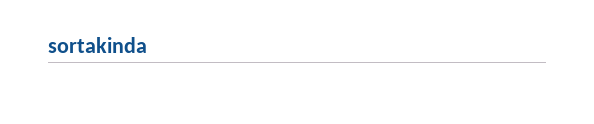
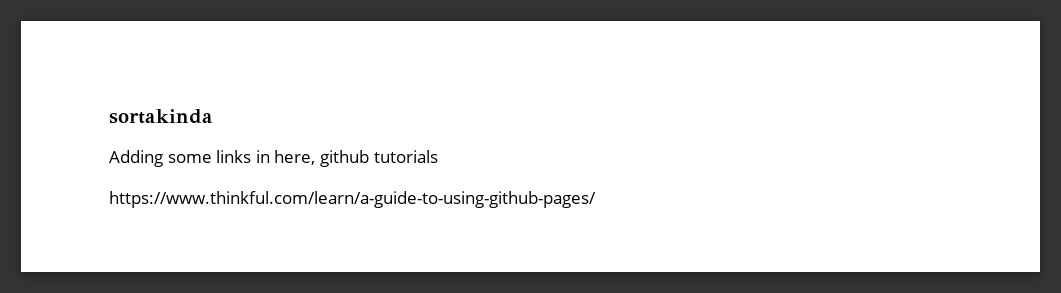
(147, 45) none -> [109,150,438,167] [109,191,596,208] // Adding some links in here, github tutorials // https://www.thinkful.com/learn/a-guide-to-using-github-pages/

